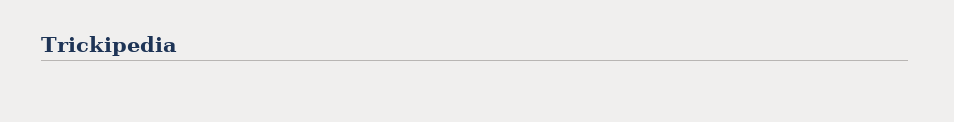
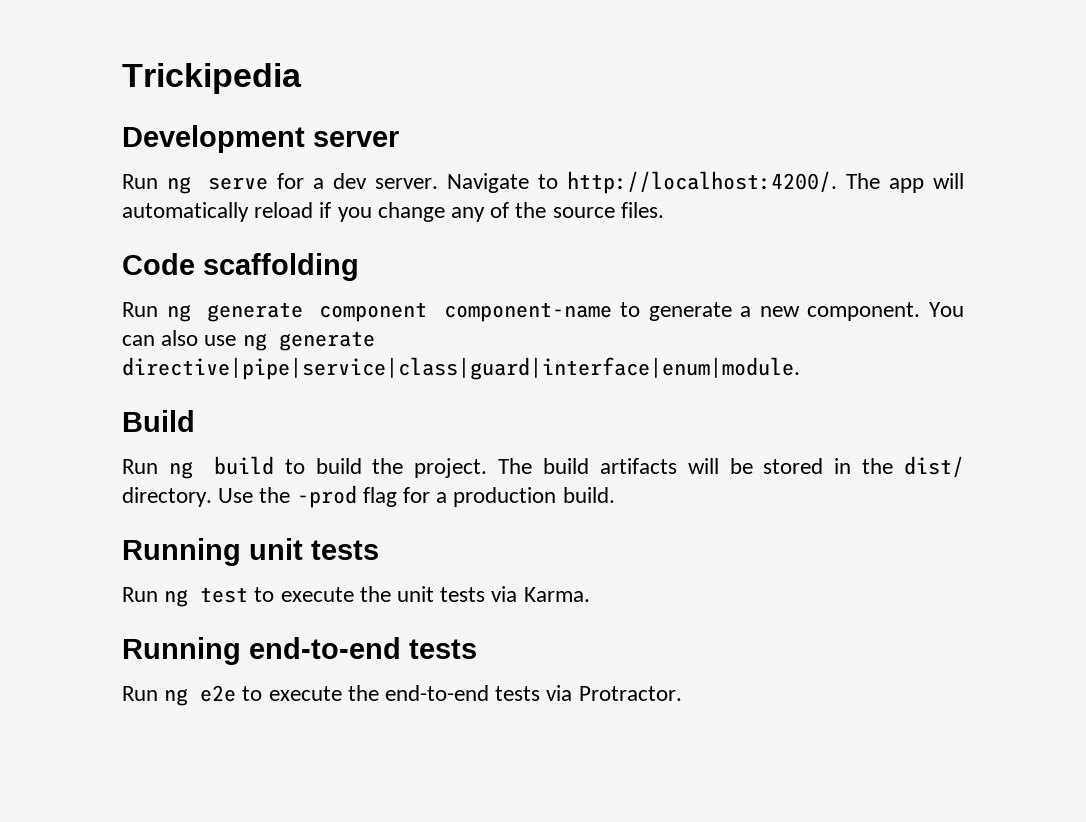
(177, 46) none -> [122,125,399,153] [122,171,964,194] [122,202,664,222] [122,253,359,281] [122,302,965,322] [122,330,375,351] [122,357,800,380] [122,410,195,432] [122,456,964,479] [122,485,615,508] [122,538,379,566] [122,586,590,607] [122,637,477,665] [122,685,682,706] // Development server // Run ng serve for a dev server. Navigate to http://localhost:4200/. The app will automatically reload if you change any of the source files. // Code scaffolding // Run ng generate component component-name to generate a new component. You can also use ng generate directive|pipe|service|class|guard|interface|enum|module. // Build // Run ng build to build the project. The build artifacts will be stored in the dist/ directory. Use the -prod flag for a production build. // Running unit tests // Run ng test to execute the unit tests via Karma. // Running end-to-end tests // Run ng e2e to execute the end-to-end tests via Protractor.

